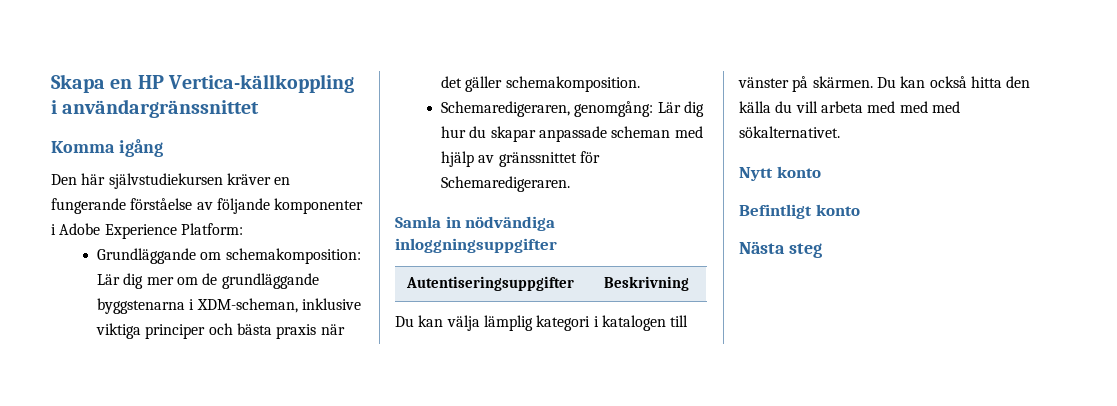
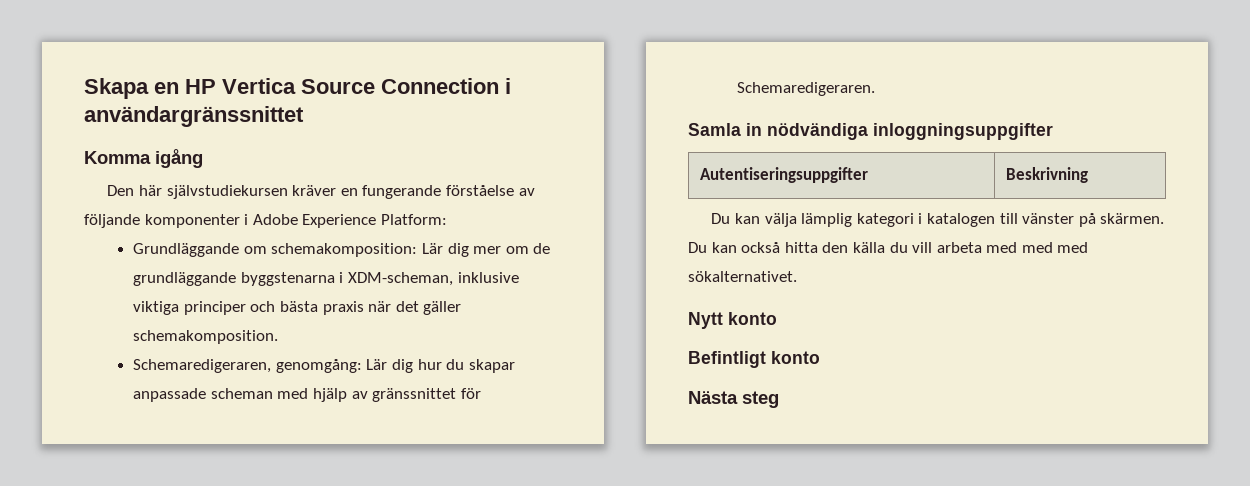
[167,74,354,93] Vertica-källkoppling -> [222,78,499,94] Vertica Source Connection

